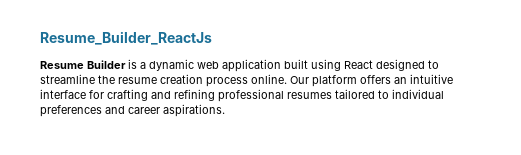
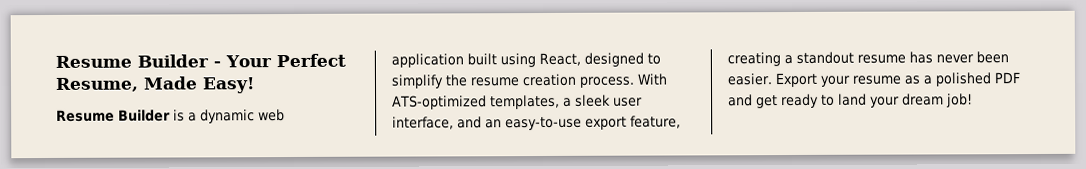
[40,31,212,45] Resume_Builder_ReactJs -> [55,53,346,68] [55,76,255,94] Resume Builder - Your Perfect Resume, Made Easy!
[344,60,373,69] React -> [539,52,581,67] React,
[40,74,95,84] streamline -> [391,74,444,89] simplify
[206,74,453,87] [40,89,444,102] [40,104,225,117] process online. Our platform offers an intuitive interface for crafting and refining professional resumes tailored to individual preferences and career aspirations. -> [579,73,668,88] [392,94,643,110] [392,115,681,131] [727,51,1009,67] [727,72,1020,88] [728,93,973,109] process. With ATS-optimized templates, a sleek user interface, and an easy-to-use export feature, creating a standout resume has never been easier. Export your resume as a polished PDF and get ready to land your dream job!

